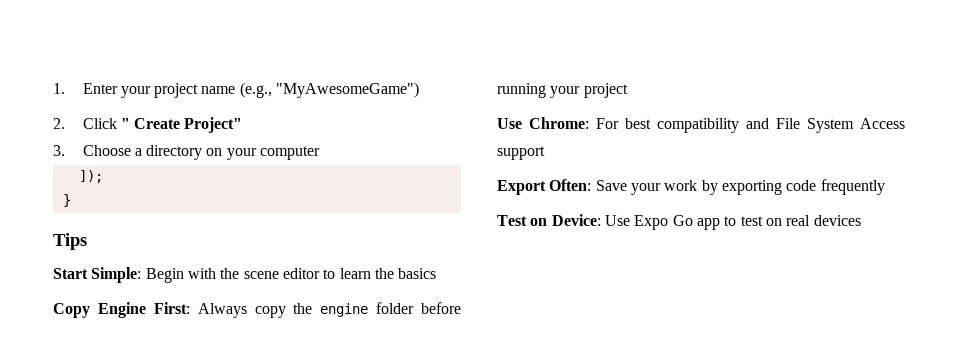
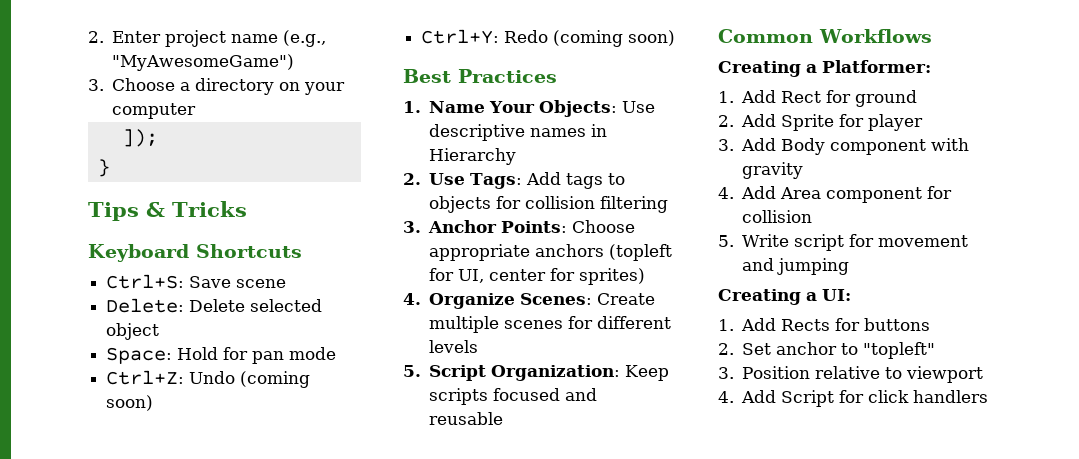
[53,83,151,98] 1. Enter your -> [88,31,162,43] 2. Enter
[53,117,243,133] // 2. Click " Create Project" -> (295, 62) none
[53,267,437,283] [53,302,461,318] [497,83,628,98] [497,117,905,133] [497,146,545,160] [497,179,885,195] [497,214,861,230] // Start Simple: Begin with the scene editor to learn the basics // Copy Engine First: Always copy the engine folder before running your project // Use Chrome: For best compatibility and File System Access support // Export Often: Save your work by exporting code frequently // Test on Device: Use Expo Go app to test on real devices -> [146,201,247,217] [88,244,302,262] [106,274,287,289] [106,298,323,313] [106,323,160,340] [106,347,337,364] [106,370,311,388] [106,395,154,411] [421,29,676,47] [403,69,557,83] [403,100,656,117] [429,124,608,141] [429,148,517,165] [403,172,626,189] [429,196,669,213] [403,220,636,233] [429,244,673,261] [429,268,646,285] [403,293,656,309] [429,316,672,333] [429,340,479,353] [403,365,670,381] [429,388,598,405] [429,412,504,425] [718,29,932,43] [718,60,931,77] [718,90,918,107] [718,114,924,131] [718,138,970,155] [742,162,804,179] [718,186,953,203] [742,210,813,223] [718,234,969,251] [742,258,850,275] [718,289,851,305] [718,318,931,331] [718,342,936,359] [718,366,984,383] [718,390,989,407] & Tricks // Keyboard Shortcuts // Ctrl+S: Save scene // Delete: Delete selected object // Space: Hold for pan mode // Ctrl+Z: Undo (coming soon) // Ctrl+Y: Redo (coming soon) // Best Practices // 1. Name Your Objects: Use descriptive names in Hierarchy // 2. Use Tags: Add tags to objects for collision filtering // 3. Anchor Points: Choose appropriate anchors (topleft for UI, center for sprites) // 4. Organize Scenes: Create multiple scenes for different levels // 5. Script Organization: Keep scripts focused and reusable // Common Workflows // Creating a Platformer: // 1. Add Rect for ground // 2. Add Sprite for player // 3. Add Body component with gravity // 4. Add Area component for collision // 5. Write script for movement and jumping // Creating a UI: // 1. Add Rects for buttons // 2. Set anchor to "topleft" // 3. Position relative to viewport // 4. Add Script for click handlers

